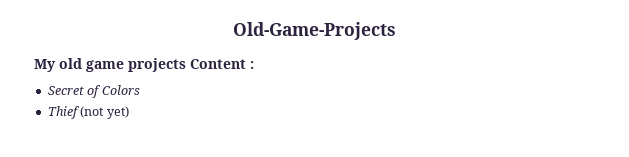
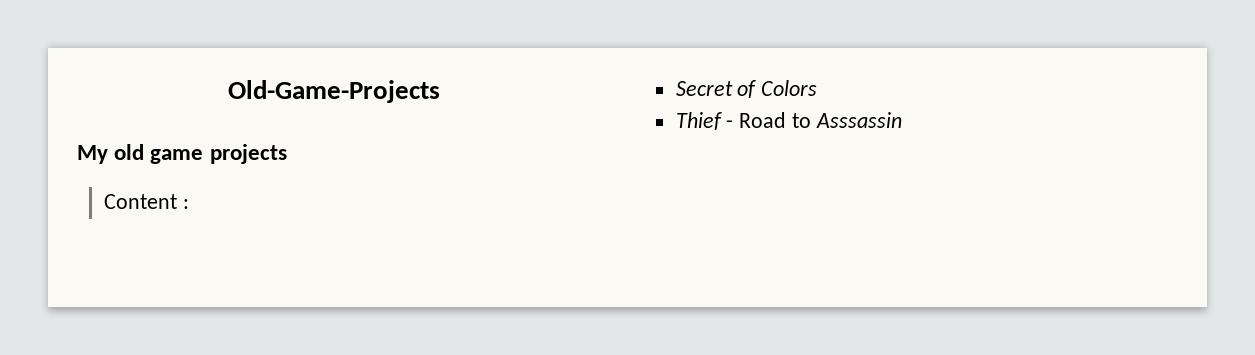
(186, 65) none -> (287, 154) //
[80,106,129,119] (not yet) -> [726,112,902,128] - Road to Asssassin

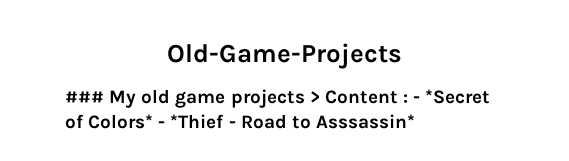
(440, 91) none -> [65,91,104,103] ###
(287, 154) // -> [309,91,320,103] >
[675,80,818,98] [675,112,722,130] // Secret of Colors // Thief -> [413,89,491,104] [65,114,225,129] - *Secret of Colors* - *Thief
[815,112,902,128] Asssassin -> [315,114,415,129] Asssassin*

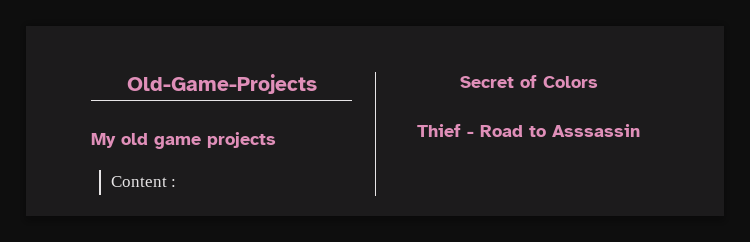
[65,91,104,103] ### -> (317, 84) none
[309,91,320,103] > -> (276, 140) //
[413,89,491,104] [65,114,225,129] - *Secret of Colors* - *Thief -> [459,75,598,88] [417,124,461,137] // Secret of Colors // Thief
[315,114,415,129] Asssassin* -> [552,124,640,137] Asssassin

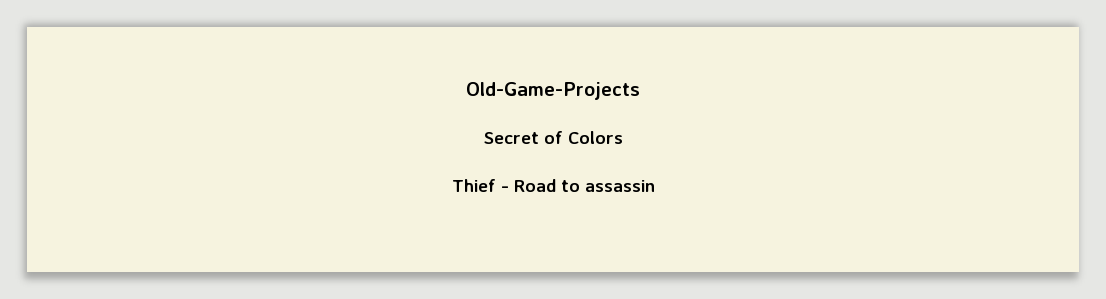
[91,132,276,149] [110,176,177,187] // My old game projects // Content : -> (640, 91) none
[552,124,640,137] Asssassin -> [584,180,655,192] assassin

